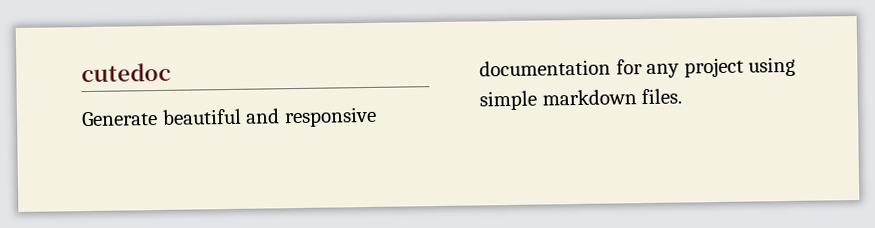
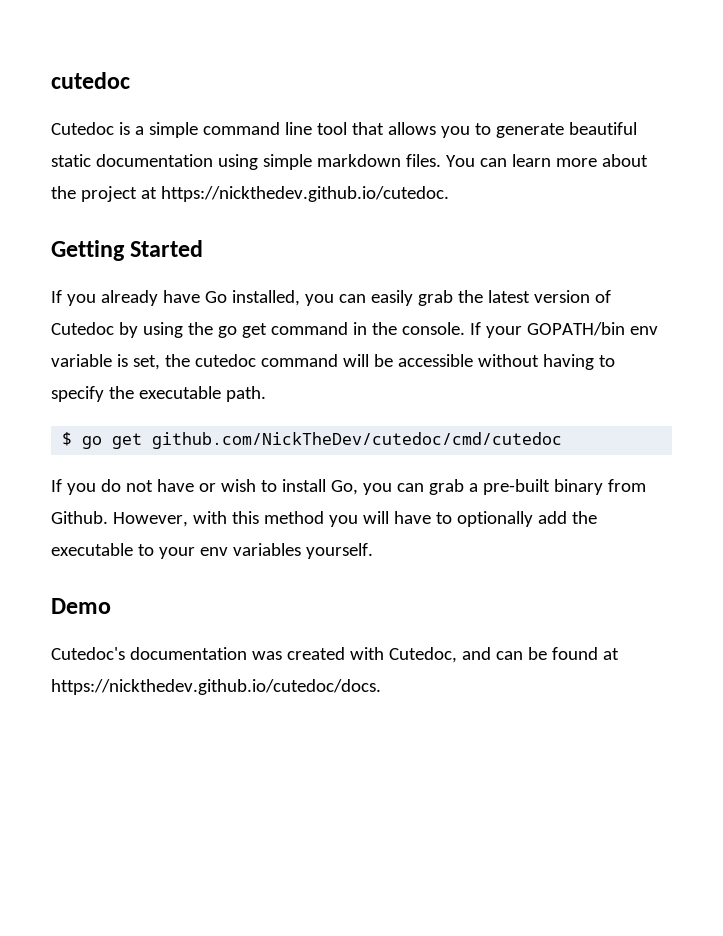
[81,106,377,128] [479,56,797,79] [479,88,683,111] Generate beautiful and responsive documentation for any project using simple markdown files. -> [51,122,637,138] [51,154,648,170] [51,186,449,202] [51,240,204,261] [51,290,611,306] [51,322,658,338] [51,354,615,370] [51,386,266,402] [62,432,563,449] [51,479,646,495] [51,511,597,527] [51,543,373,559] [51,598,111,614] [51,647,619,663] [51,679,381,695] Cutedoc is a simple command line tool that allows you to generate beautiful static documentation using simple markdown files. You can learn more about the project at https://nickthedev.github.io/cutedoc. // Getting Started // If you already have Go installed, you can easily grab the latest version of Cutedoc by using the go get command in the console. If your GOPATH/bin env variable is set, the cutedoc command will be accessible without having to specify the executable path. // $ go get github.com/NickTheDev/cutedoc/cmd/cutedoc // If you do not have or wish to install Go, you can grab a pre-built binary from Github. However, with this method you will have to optionally add the executable to your env variables yourself. // Demo // Cutedoc's documentation was created with Cutedoc, and can be found at https://nickthedev.github.io/cutedoc/docs.

